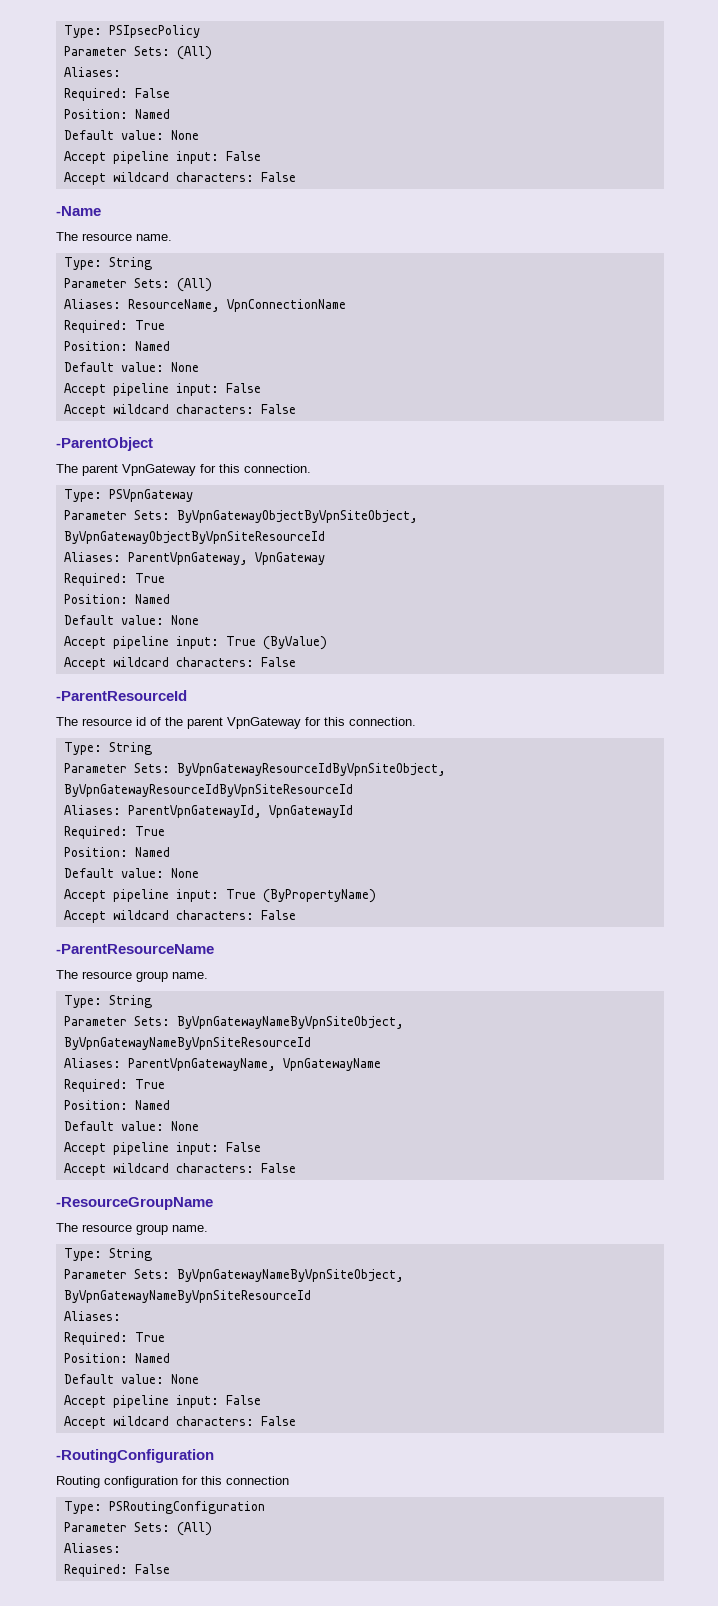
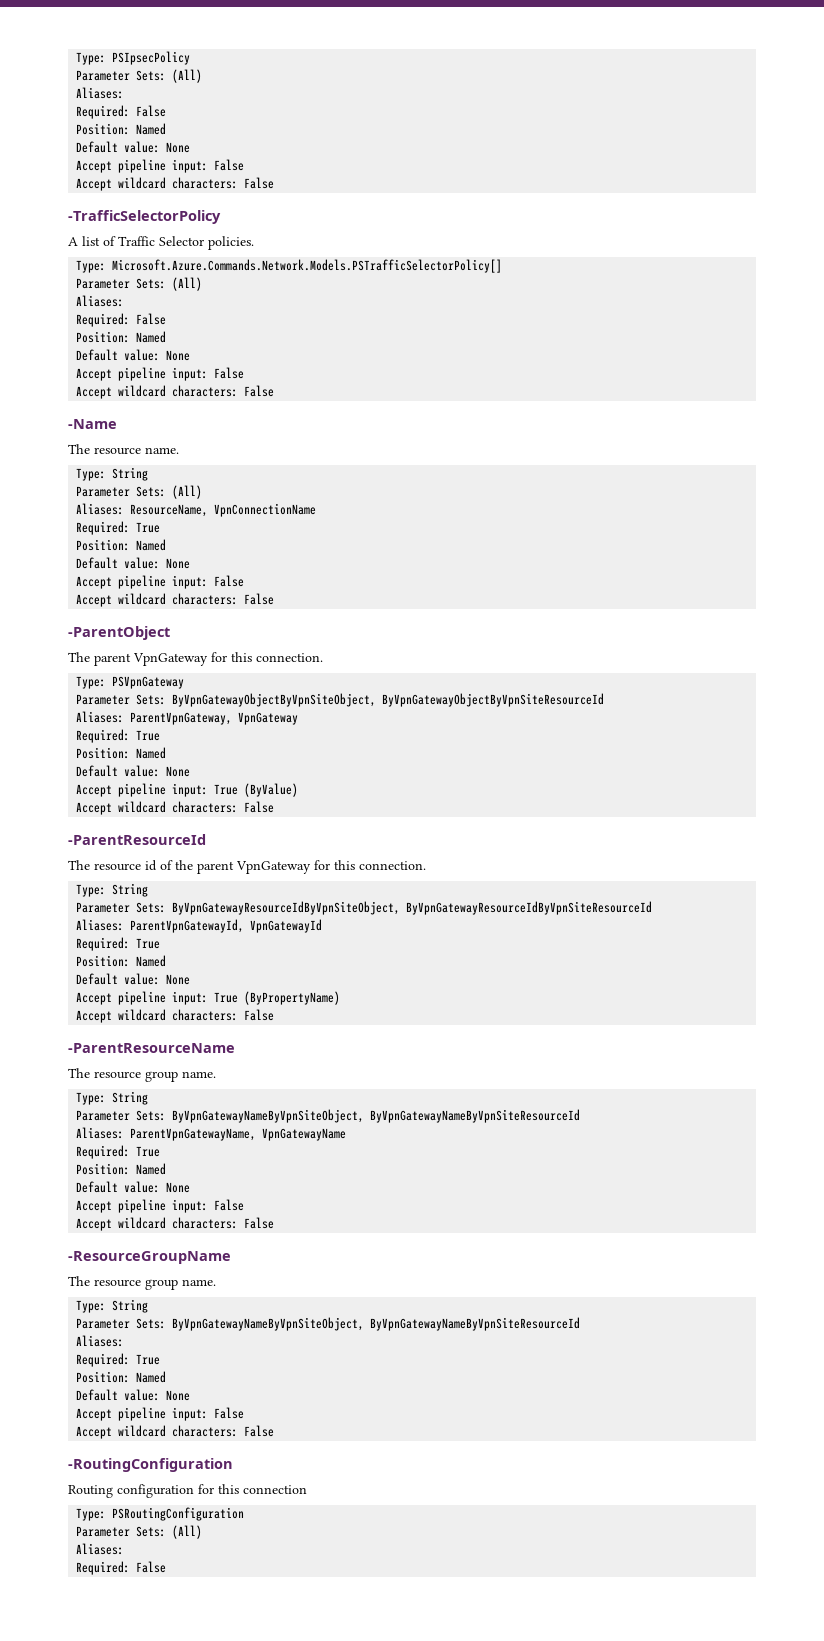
(296, 177) none -> [68,210,221,224] [68,236,254,250] [76,259,503,273] [76,277,203,291] [76,295,125,307] [76,313,167,327] [76,331,167,343] [76,349,191,361] [76,367,245,381] [76,385,275,399] // -TrafficSelectorPolicy // A list of Traffic Selector policies. // Type: Microsoft.Azure.Commands.Network.Models.PSTrafficSelectorPolicy[] // Parameter Sets: (All) // Aliases: // Required: False // Position: Named // Default value: None // Accept pipeline input: False // Accept wildcard characters: False

